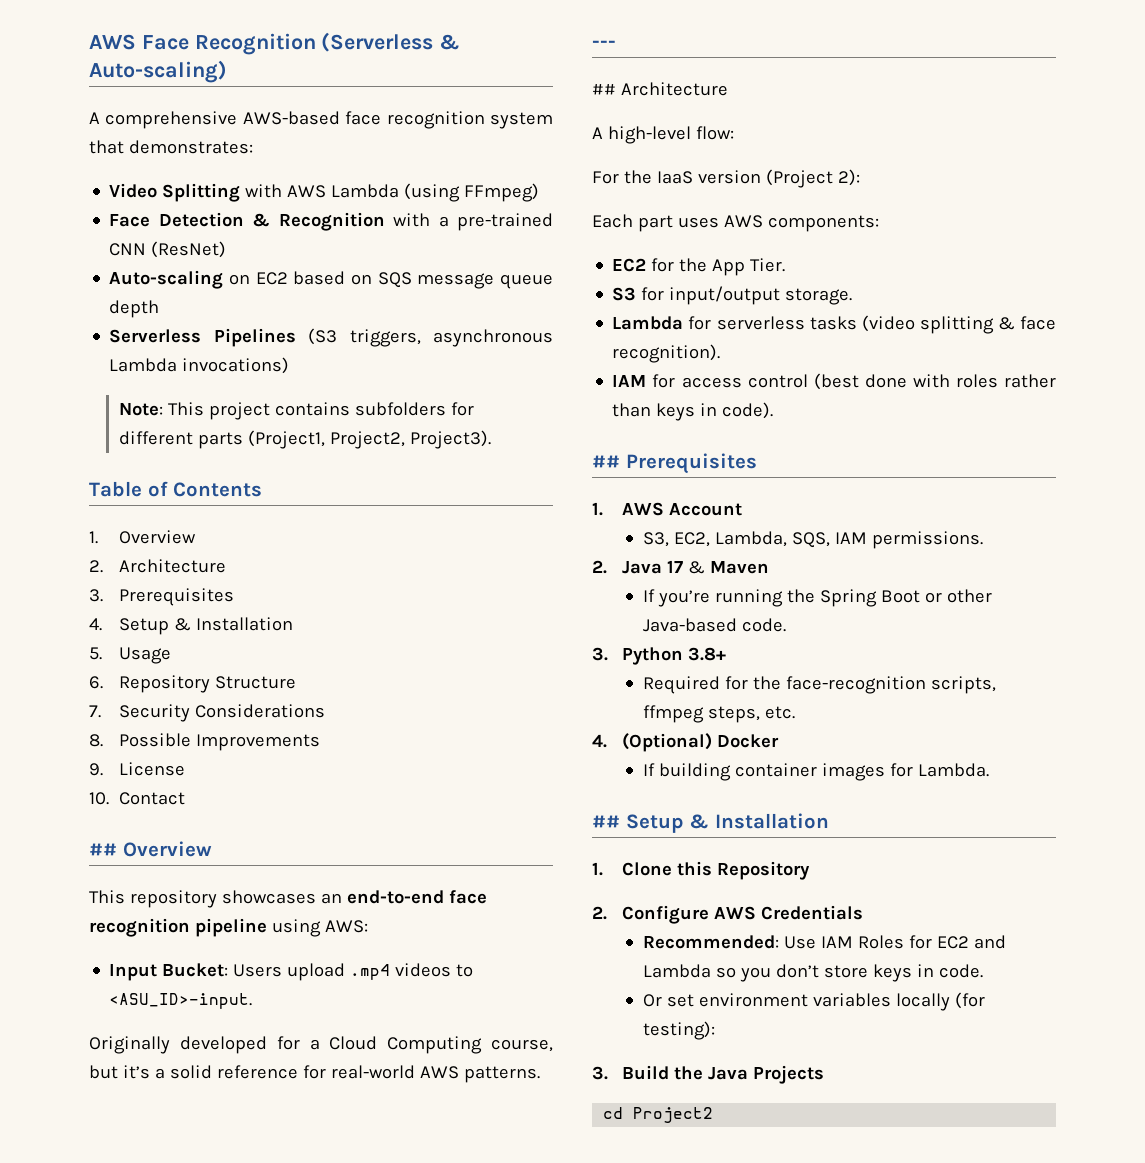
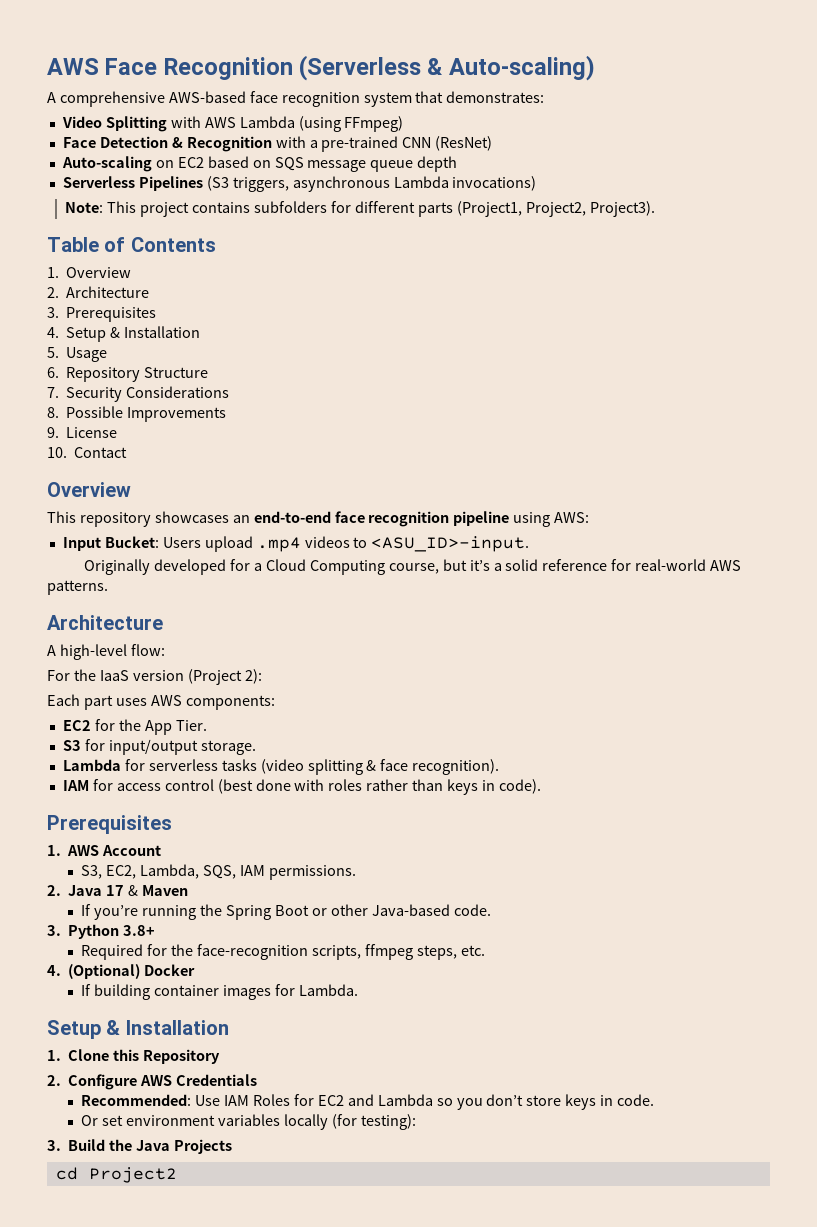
[89,843,117,856] ## -> (128, 452) none
[592,40,616,48] [592,84,616,95] --- // ## -> (108, 587) none
[592,455,620,468] ## -> (541, 786) none
[592,815,620,828] ## -> (358, 990) none

